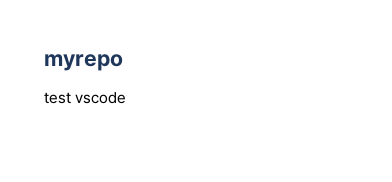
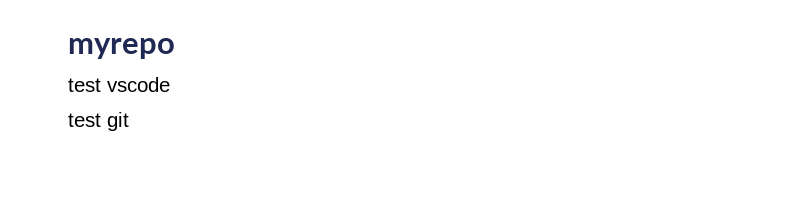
(127, 98) none -> [68,112,129,131] // test git

